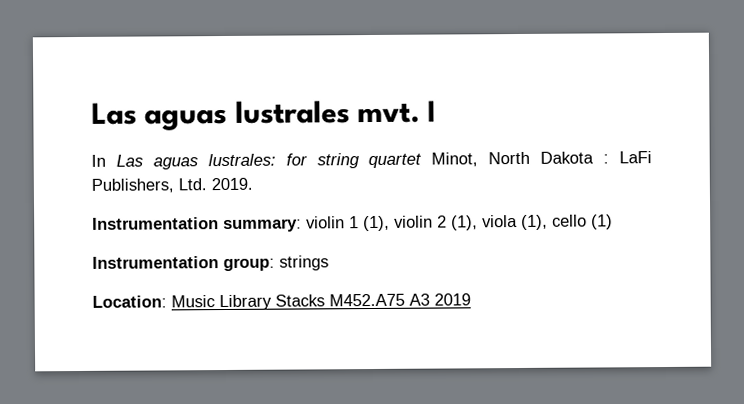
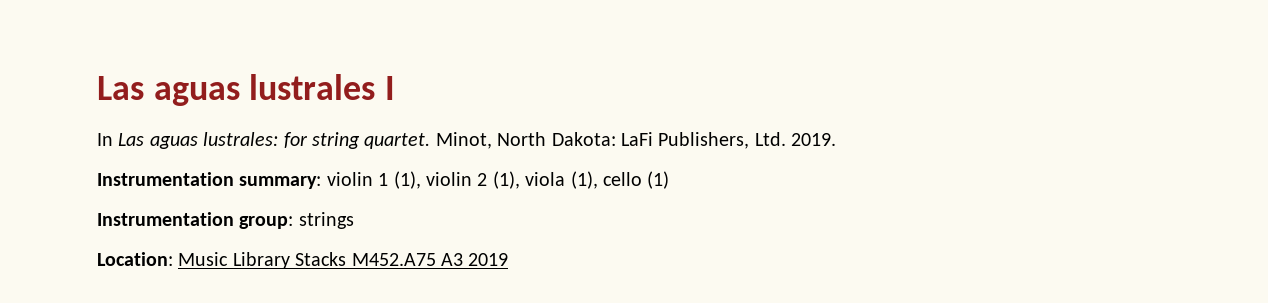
[357,103,421,124] mvt. -> (376, 87) none
[368,153,423,169] quartet -> [364,133,431,149] quartet.
[540,151,610,164] Dakota : -> [551,132,616,146] Dakota:

